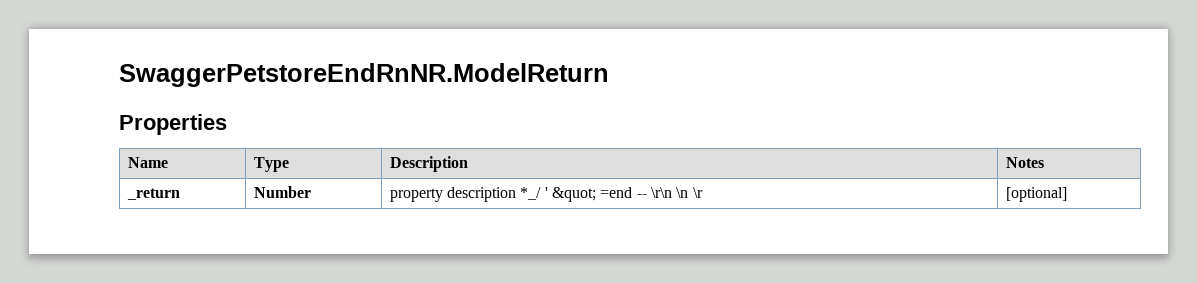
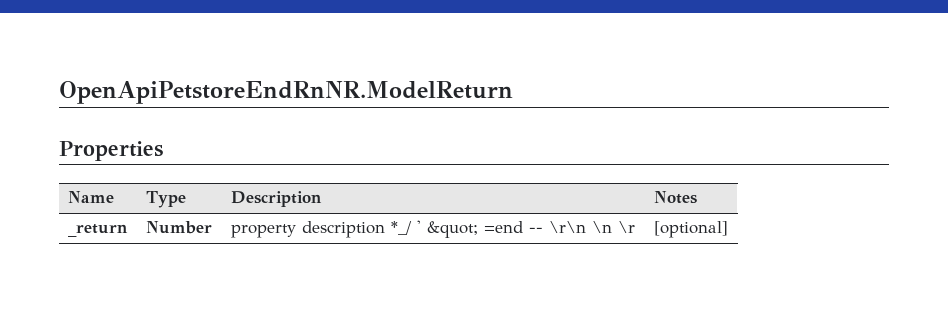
[119,63,609,87] SwaggerPetstoreEndRnNR.ModelReturn -> [59,81,513,104] OpenApiPetstoreEndRnNR.ModelReturn

